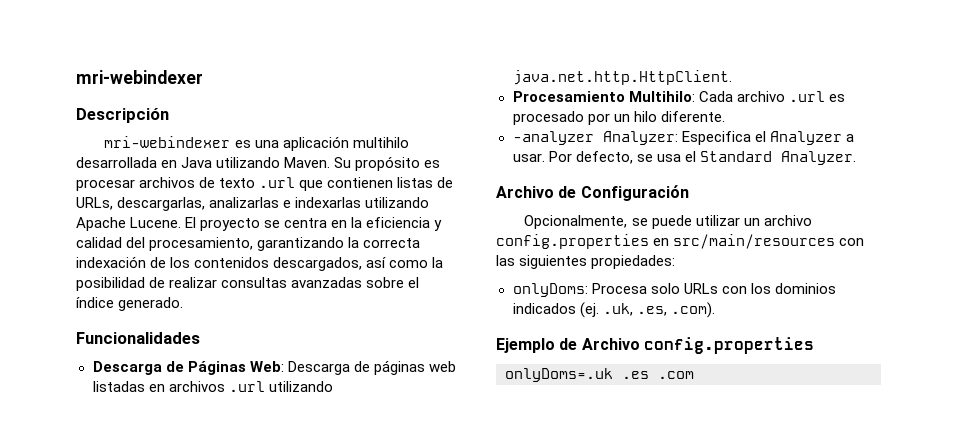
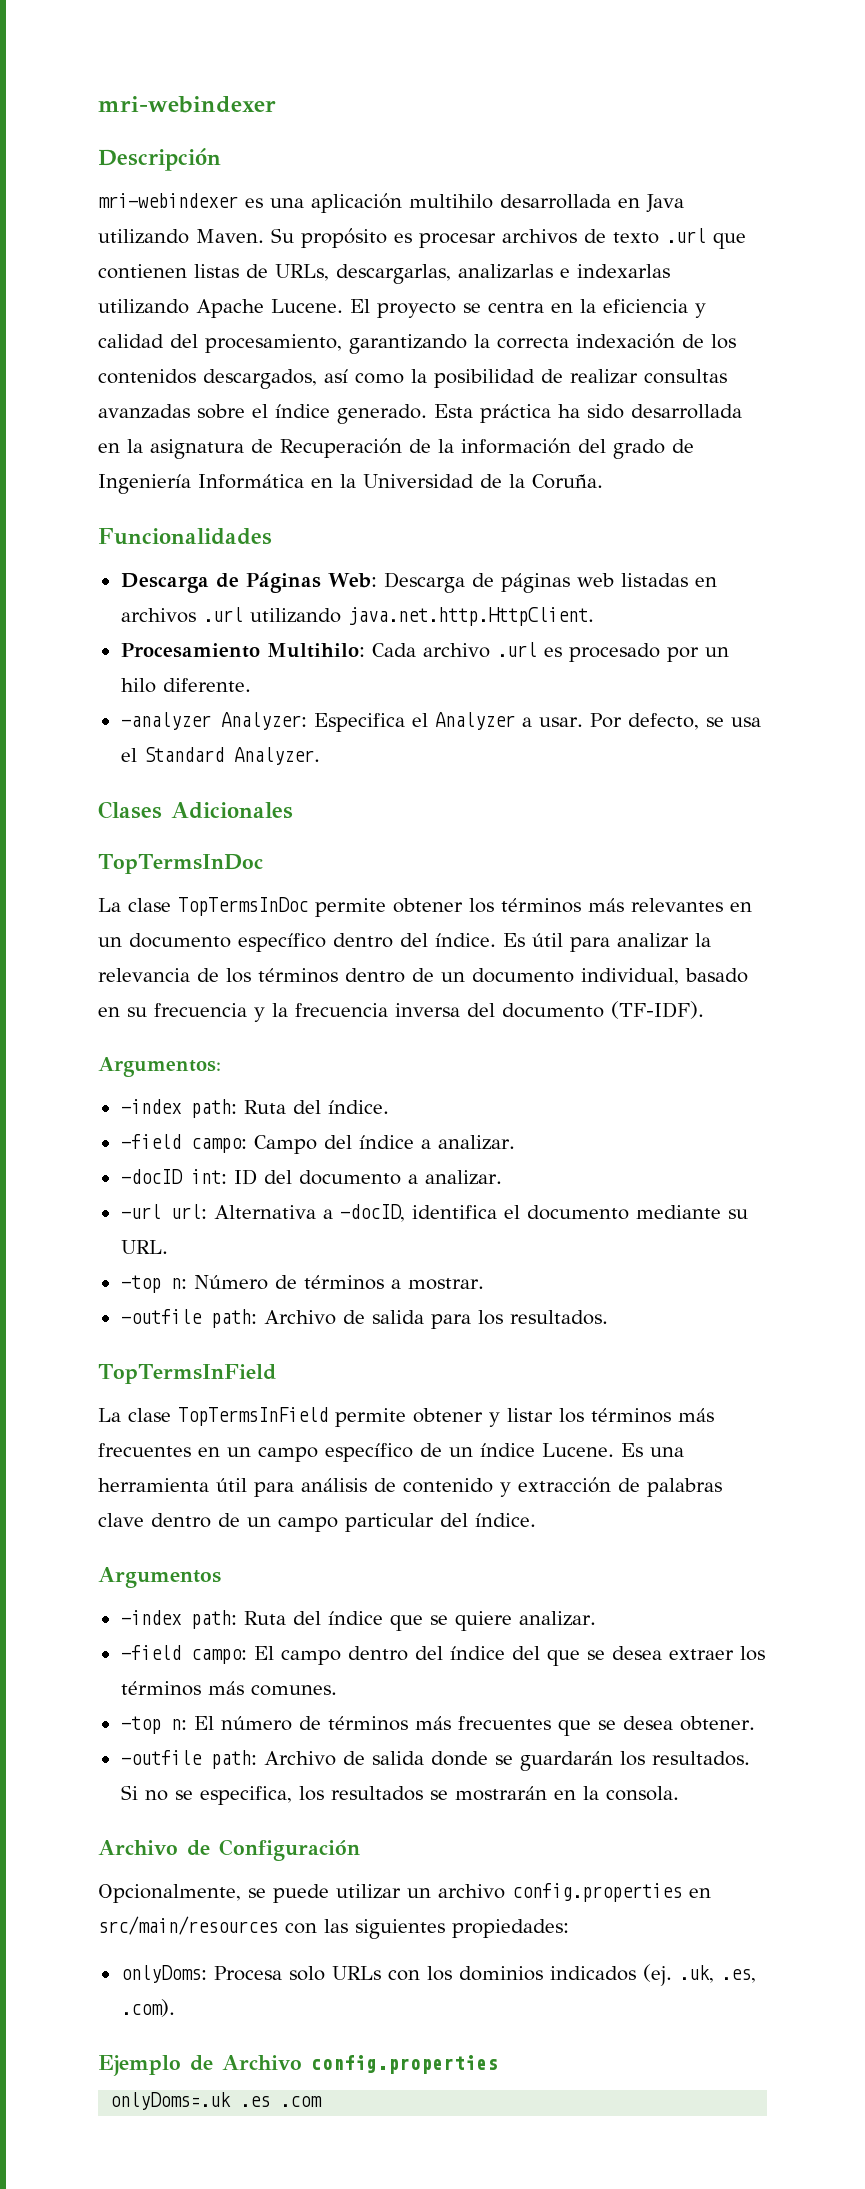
(184, 304) none -> [434,404,742,423] [98,438,694,459] [98,474,603,494] Esta práctica ha sido desarrollada en la asignatura de Recuperación de la información del grado de Ingeniería Informática en la Universidad de la Coruña.
(856, 158) none -> [98,801,293,819] [98,854,263,874] [98,897,752,917] [98,933,711,952] [98,968,748,985] [98,1001,704,1022] [98,1057,221,1077] [120,1099,389,1118] [120,1134,515,1154] [120,1169,502,1185] [120,1204,748,1222] [120,1240,168,1254] [120,1275,484,1293] [120,1309,608,1329] [98,1364,276,1384] [98,1407,714,1427] [98,1443,684,1462] [98,1477,722,1497] [98,1513,536,1532] [98,1567,221,1588] [120,1610,596,1631] [120,1645,765,1666] [120,1681,337,1696] [120,1716,755,1736] [120,1750,750,1771] [120,1785,679,1805] // Clases Adicionales // TopTermsInDoc // La clase TopTermsInDoc permite obtener los términos más relevantes en un documento específico dentro del índice. Es útil para analizar la relevancia de los términos dentro de un documento individual, basado en su frecuencia y la frecuencia inversa del documento (TF-IDF). // Argumentos: // -index path: Ruta del índice. // -field campo: Campo del índice a analizar. // -docID int: ID del documento a analizar. // -url url: Alternativa a -docID, identifica el documento mediante su URL. // -top n: Número de términos a mostrar. // -outfile path: Archivo de salida para los resultados. // TopTermsInField // La clase TopTermsInField permite obtener y listar los términos más frecuentes en un campo específico de un índice Lucene. Es una herramienta útil para análisis de contenido y extracción de palabras clave dentro de un campo particular del índice. // Argumentos // -index path: Ruta del índice que se quiere analizar. // -field campo: El campo dentro del índice del que se desea extraer los términos más comunes. // -top n: El número de términos más frecuentes que se desea obtener. // -outfile path: Archivo de salida donde se guardarán los resultados. Si no se especifica, los resultados se mostrarán en la consola.

